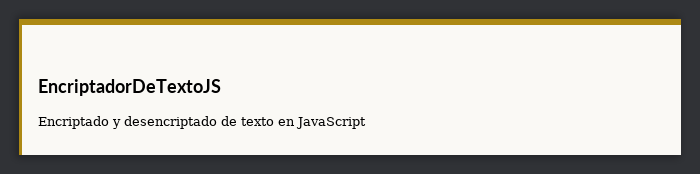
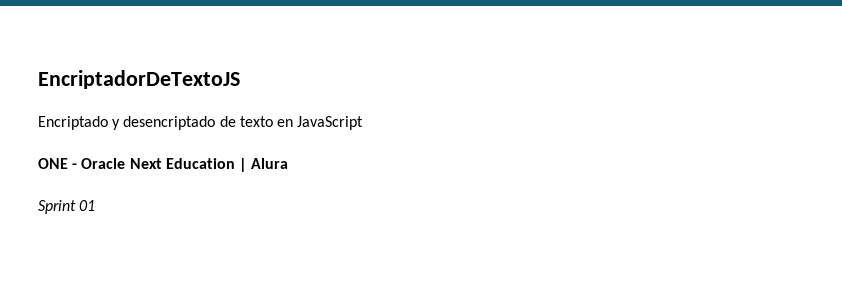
(366, 123) none -> [38,158,289,172] [38,200,96,214] // ONE - Oracle Next Education | Alura // Sprint 01

